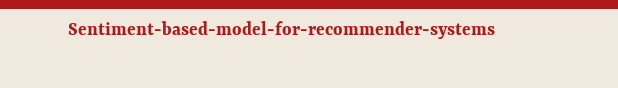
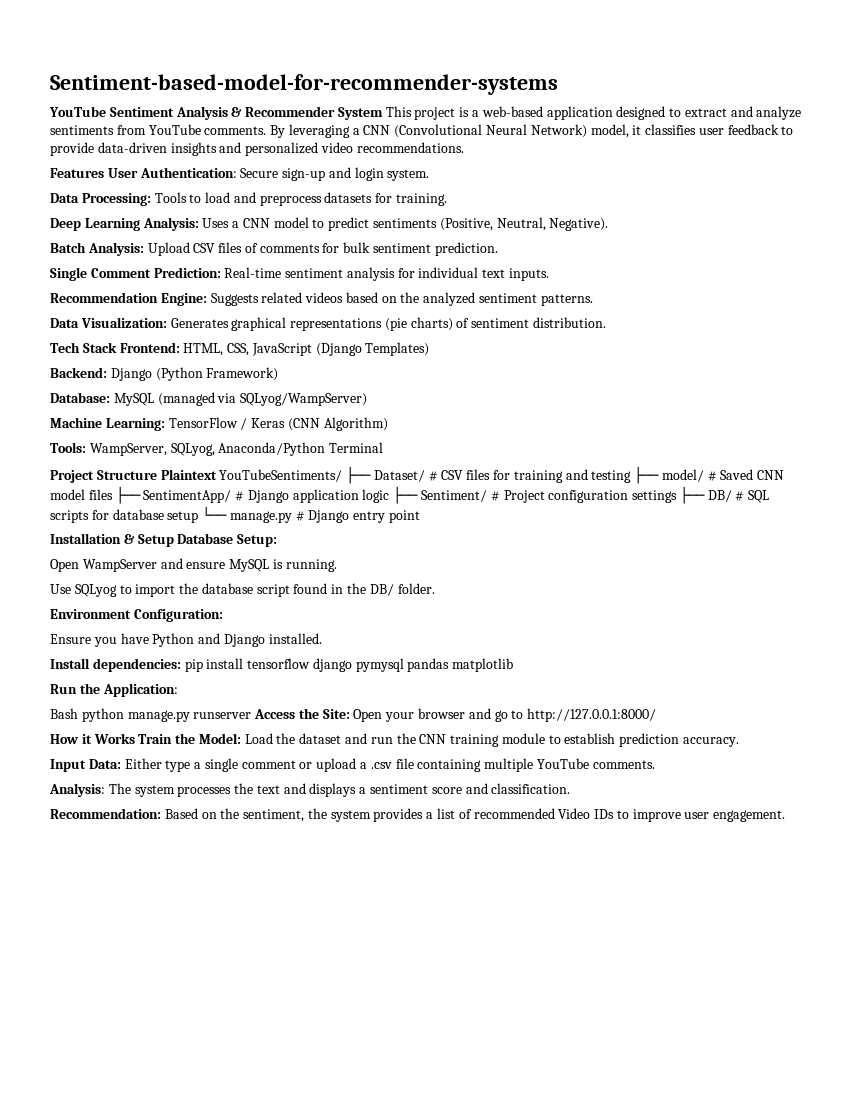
(495, 30) none -> [49,106,802,120] [50,124,794,138] [50,142,464,156] [50,167,430,181] [50,192,448,206] [50,217,609,231] [50,242,498,256] [50,267,550,281] [50,292,593,306] [50,317,607,331] [50,342,430,356] [50,367,279,381] [50,392,368,406] [50,417,388,431] [50,442,384,456] [50,466,785,484] [50,486,770,504] [50,506,421,523] [50,533,278,547] [50,558,337,572] [50,583,435,597] [50,609,223,622] [50,633,322,647] [50,658,514,672] [50,683,178,697] [50,708,657,722] [50,733,740,747] [50,758,655,772] [49,783,571,797] [50,808,786,822] // YouTube Sentiment Analysis & Recommender System This project is a web-based application designed to extract and analyze sentiments from YouTube comments. By leveraging a CNN (Convolutional Neural Network) model, it classifies user feedback to provide data-driven insights and personalized video recommendations. // Features User Authentication: Secure sign-up and login system. // Data Processing: Tools to load and preprocess datasets for training. // Deep Learning Analysis: Uses a CNN model to predict sentiments (Positive, Neutral, Negative). // Batch Analysis: Upload CSV files of comments for bulk sentiment prediction. // Single Comment Prediction: Real-time sentiment analysis for individual text inputs. // Recommendation Engine: Suggests related videos based on the analyzed sentiment patterns. // Data Visualization: Generates graphical representations (pie charts) of sentiment distribution. // Tech Stack Frontend: HTML, CSS, JavaScript (Django Templates) // Backend: Django (Python Framework) // Database: MySQL (managed via SQLyog/WampServer) // Machine Learning: TensorFlow / Keras (CNN Algorithm) // Tools: WampServer, SQLyog, Anaconda/Python Terminal // Project Structure Plaintext YouTubeSentiments/ ├── Dataset/ # CSV files for training and testing ├── model/ # Saved CNN model files ├── SentimentApp/ # Django application logic ├── Sentiment/ # Project configuration settings ├── DB/ # SQL scripts for database setup └── manage.py # Django entry point // Installation & Setup Database Setup: // Open WampServer and ensure MySQL is running. // Use SQLyog to import the database script found in the DB/ folder. // Environment Configuration: // Ensure you have Python and Django installed. // Install dependencies: pip install tensorflow django pymysql pandas matplotlib // Run the Application: // Bash python manage.py runserver Access the Site: Open your browser and go to http://127.0.0.1:8000/ // How it Works Train the Model: Load the dataset and run the CNN training module to establish prediction accuracy. // Input Data: Either type a single comment or upload a .csv file containing multiple YouTube comments. // Analysis: The system processes the text and displays a sentiment score and classification. // Recommendation: Based on the sentiment, the system provides a list of recommended Video IDs to improve user engagement.

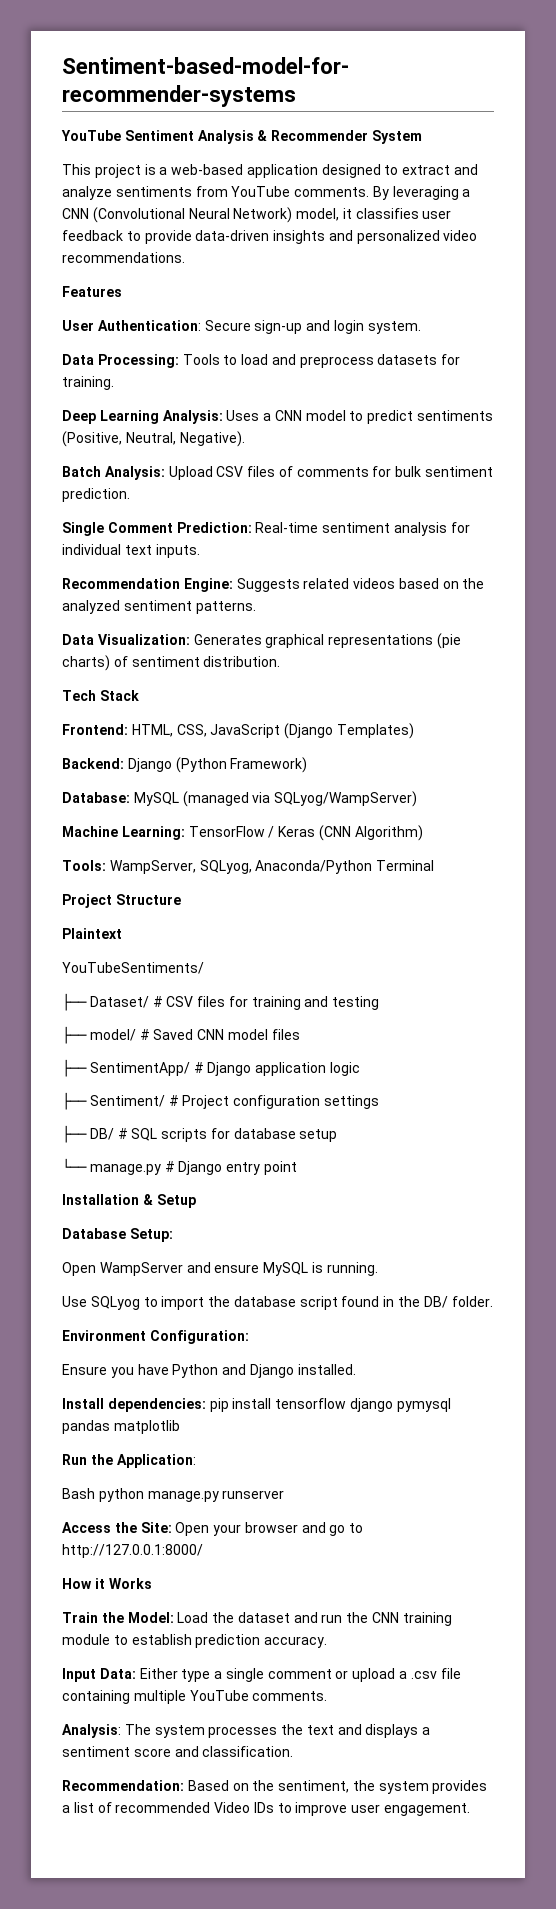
(383, 113) none -> (422, 137) //
(104, 173) none -> (122, 291) //
(117, 347) none -> (139, 695) //
(157, 475) none -> (181, 899) //
(217, 474) none -> (122, 933) //
(343, 475) none -> (204, 968) //
(632, 476) none -> (380, 1003) //
(113, 494) none -> (300, 1034) //
(390, 496) none -> (360, 1069) //
(678, 496) none -> (379, 1102) //
(199, 517) none -> (338, 1135) //
(174, 540) none -> (196, 1201) //
(252, 715) none -> (285, 1494) //
(135, 738) none -> (152, 1583) //

